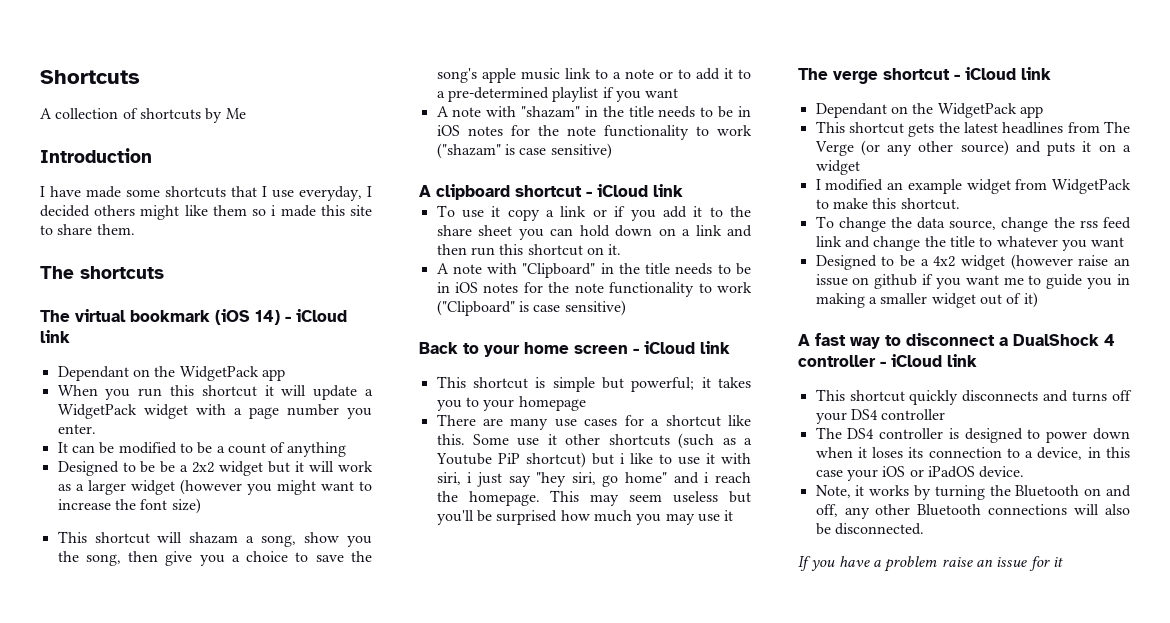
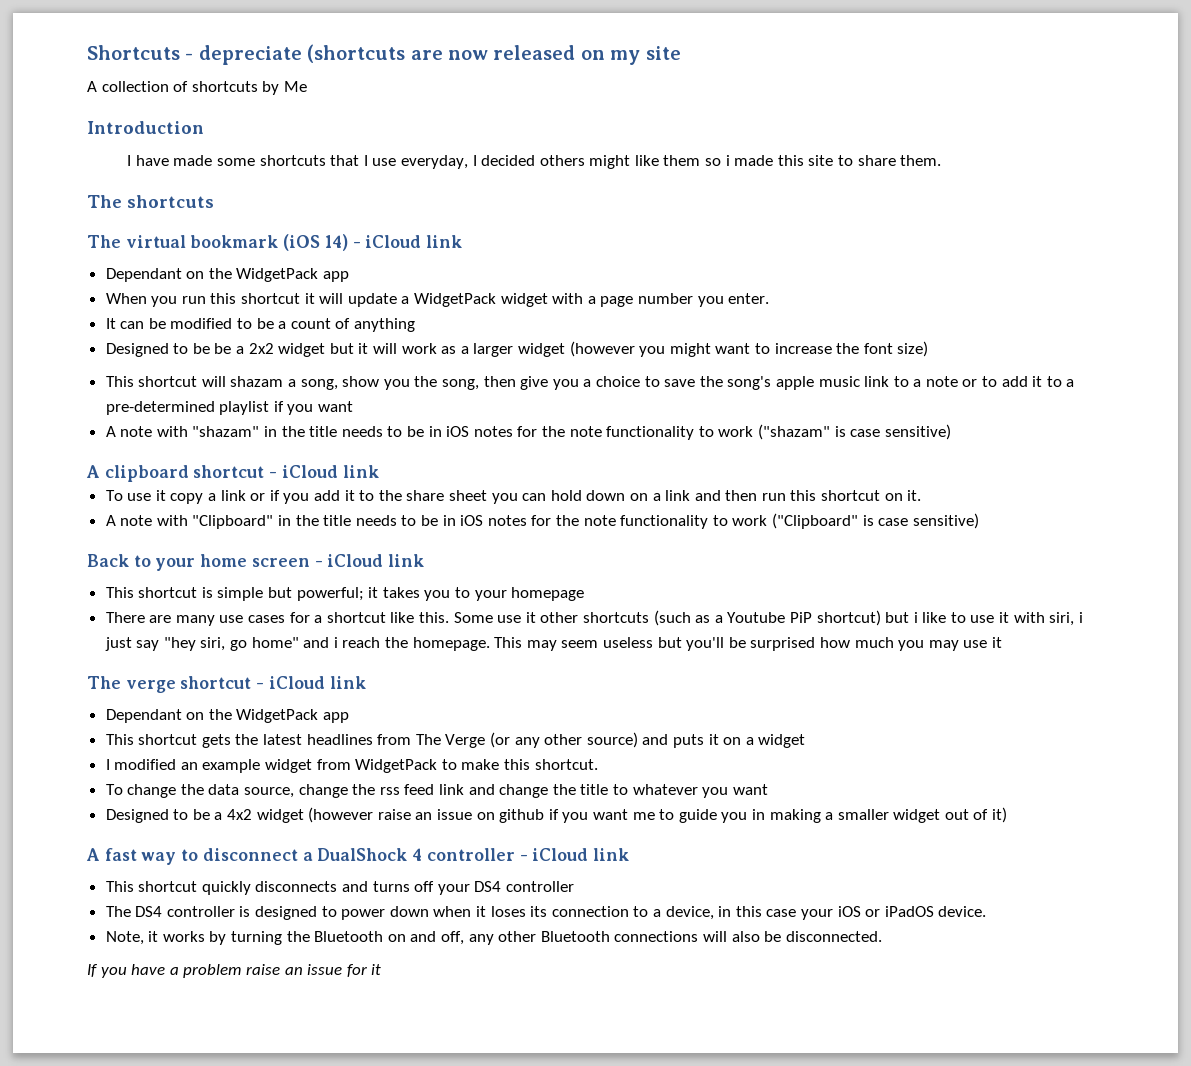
(140, 77) none -> [185,44,681,65] - depreciate (shortcuts are now released on my site

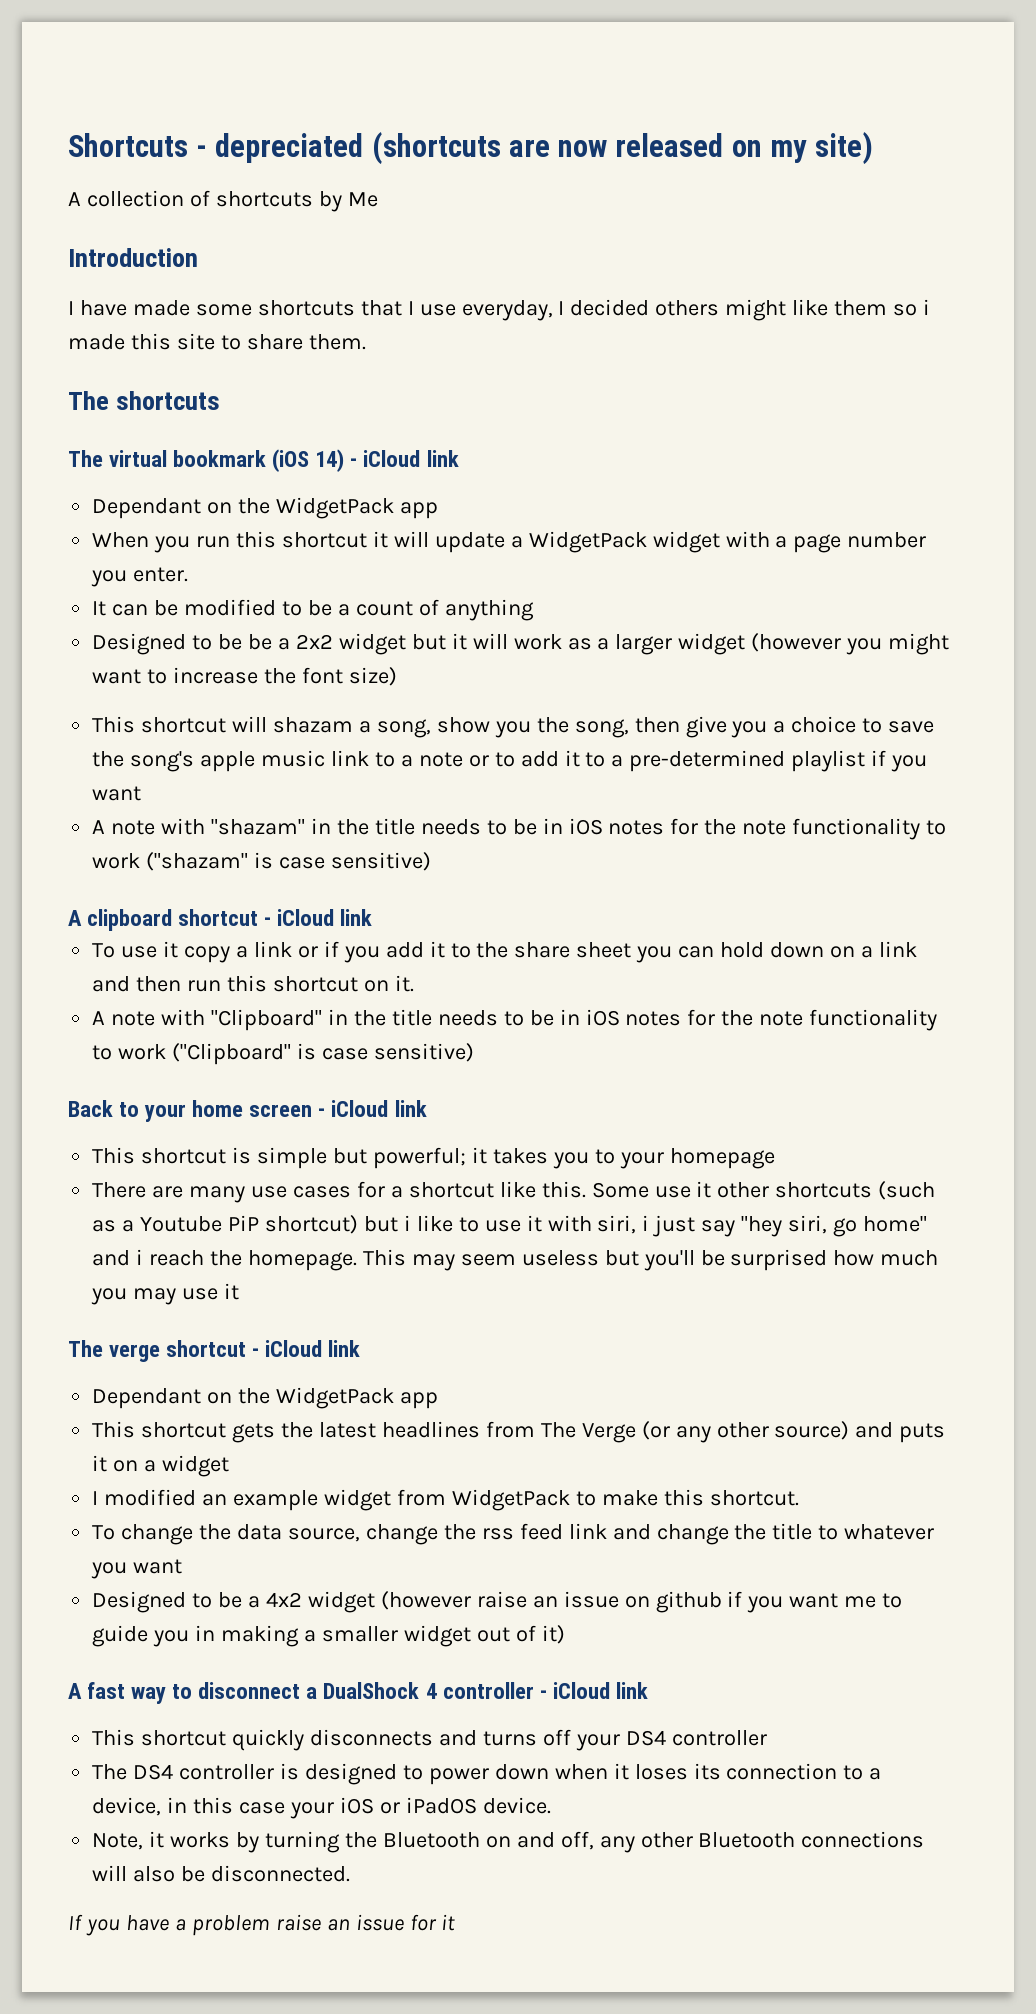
[198,45,302,65] depreciate -> [215,133,364,163] depreciated
[645,46,681,60] site -> [815,132,874,165] site)

